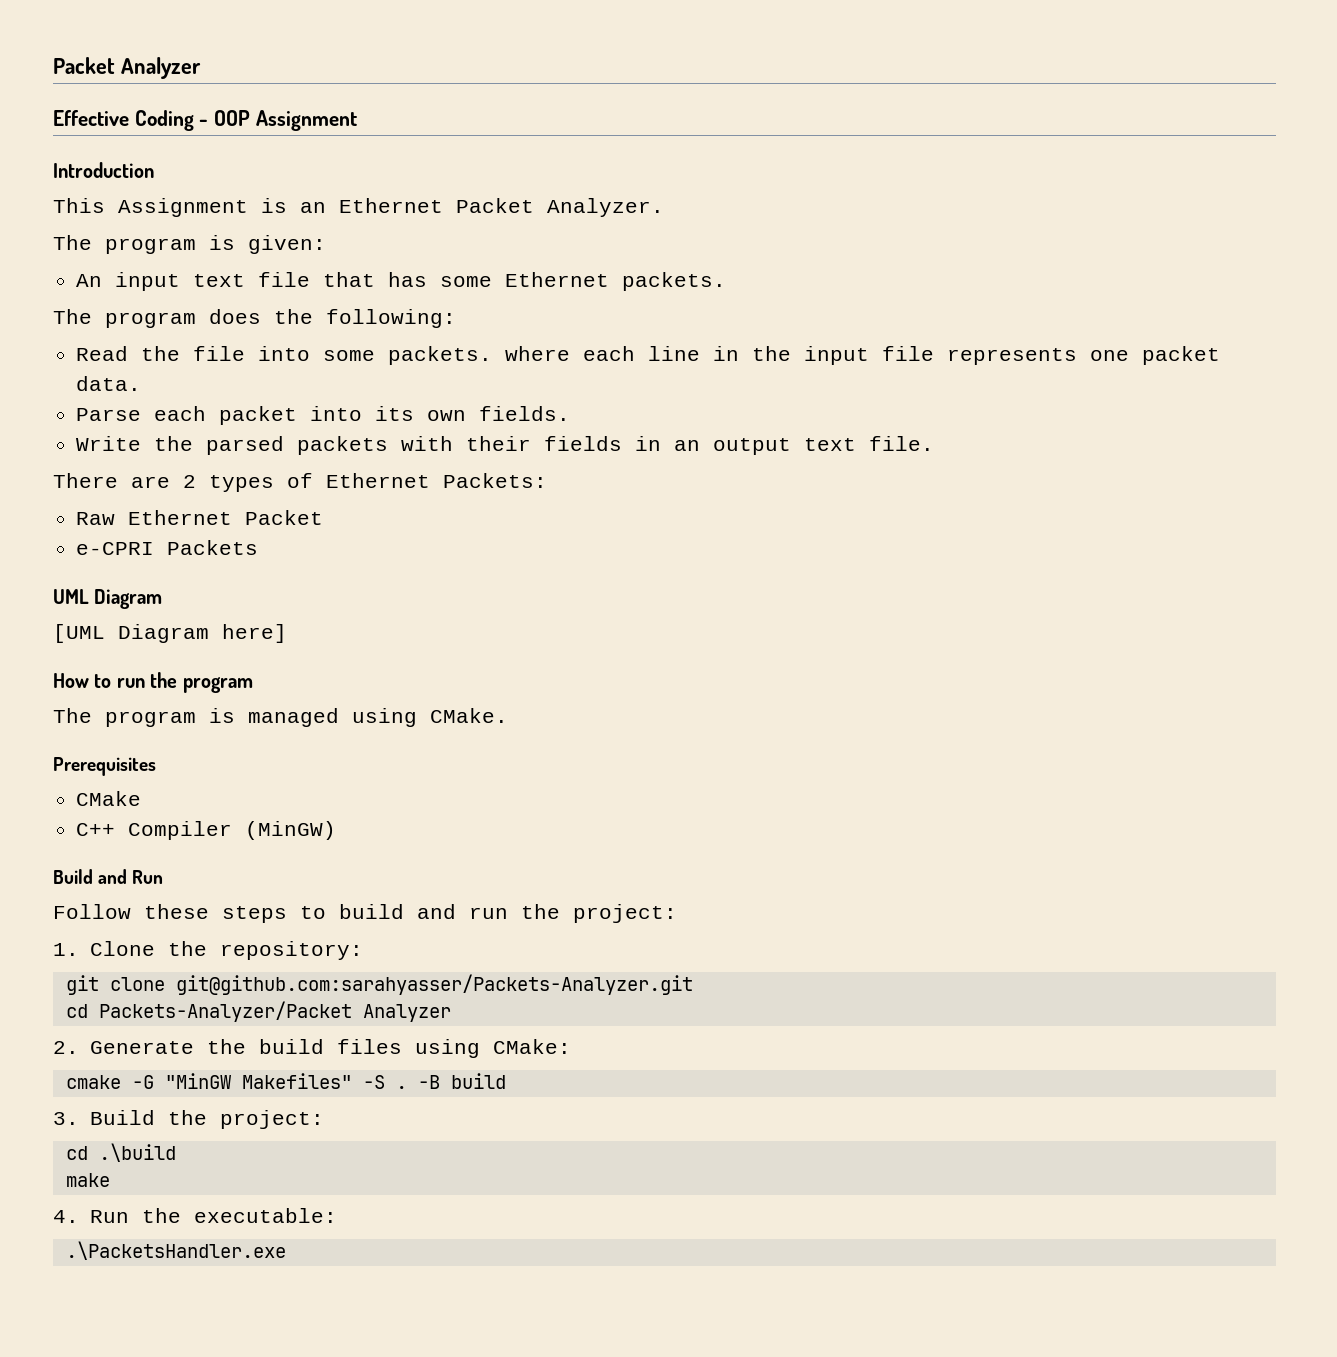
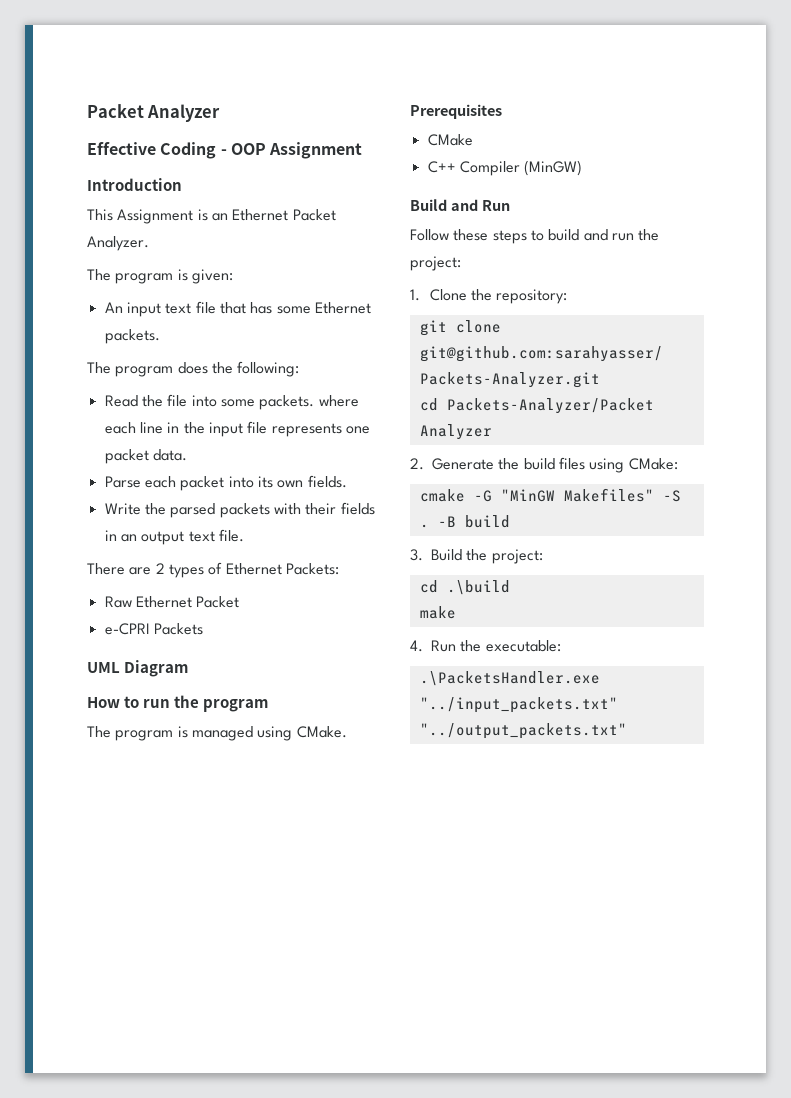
[53,624,287,643] // [UML Diagram here] -> (189, 668) none
(286, 1250) none -> [419,697,618,713] [419,723,627,739] "../input_packets.txt" "../output_packets.txt"

